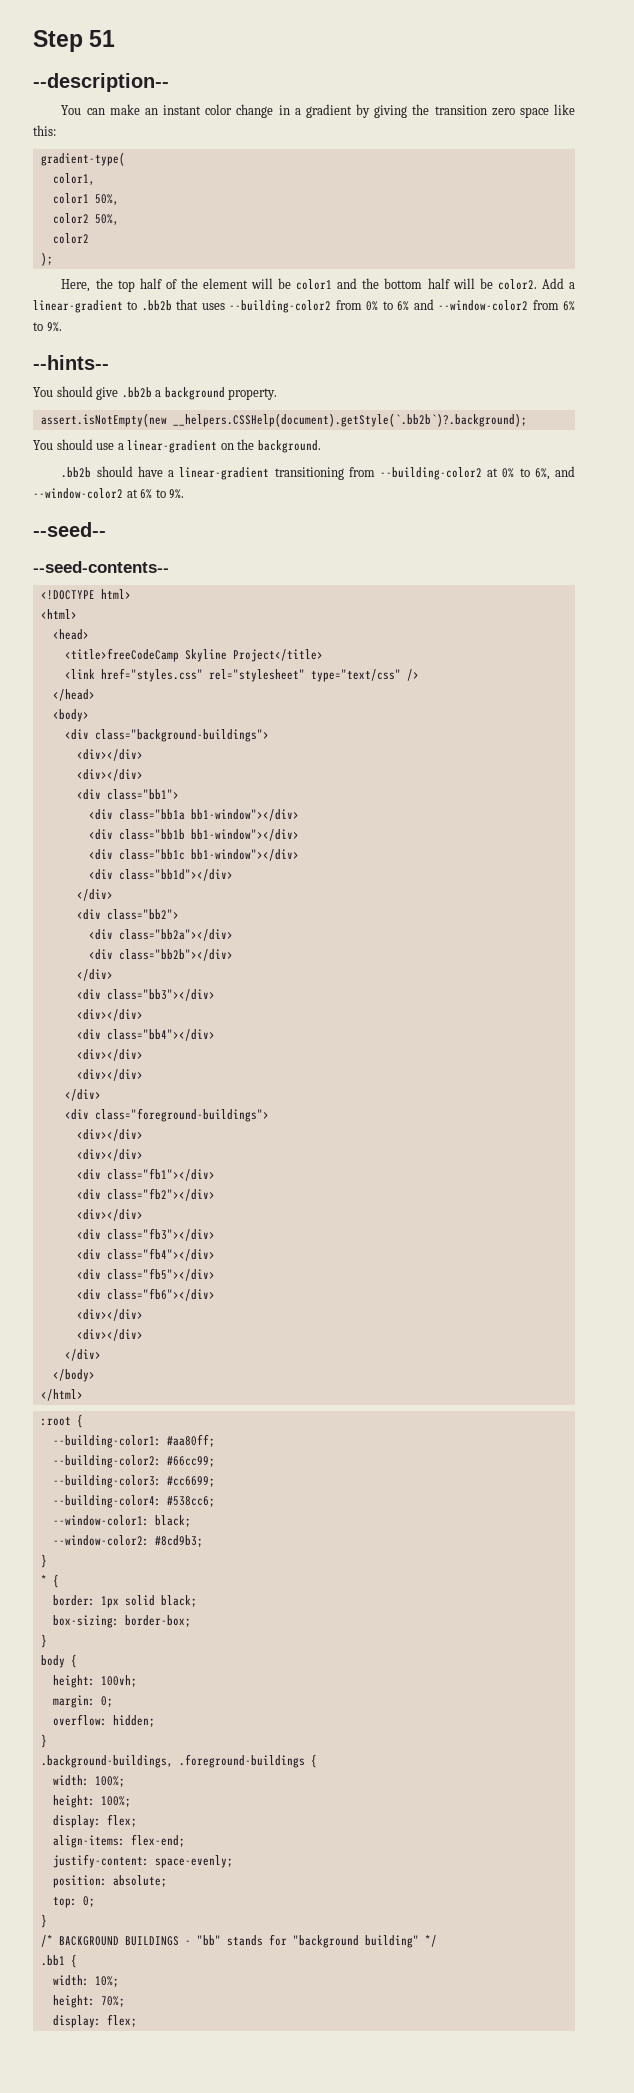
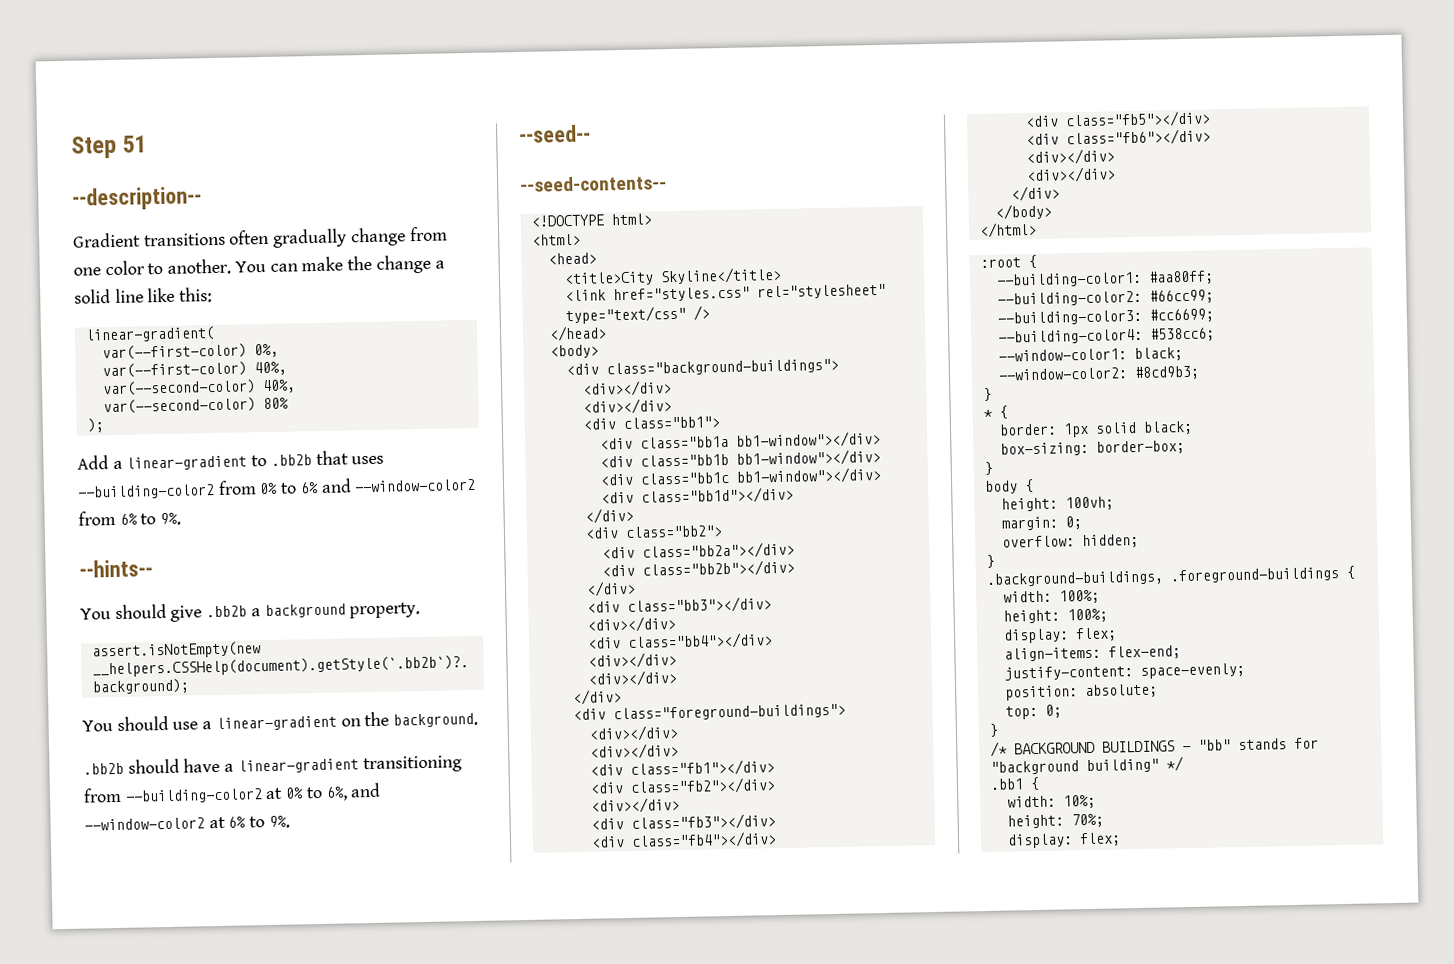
[61,104,576,118] [33,125,56,136] [40,152,125,166] [52,173,95,185] [52,193,119,205] [52,213,119,225] [52,233,89,244] [40,252,53,266] [61,278,537,292] You can make an instant color change in a gradient by giving the transition zero space like this: // gradient-type( // color1, // color1 50%, // color2 50%, // color2 // ); // Here, the top half of the element will be color1 and the bottom half will be color2. -> [73,226,448,248] [73,254,445,276] [74,287,213,304] [84,326,215,343] [101,343,279,361] [101,361,287,379] [101,379,296,397] [102,397,289,415] [86,418,104,433] Gradient transitions often gradually change from one color to another. You can make the change a solid line like this: // linear-gradient( // var(--first-color) 0%, // var(--first-color) 40%, // var(--second-color) 40%, // var(--second-color) 80% // ); //
[64,648,323,662] <title>freeCodeCamp Skyline Project</title> -> [563,266,782,287] <title>City Skyline</title>

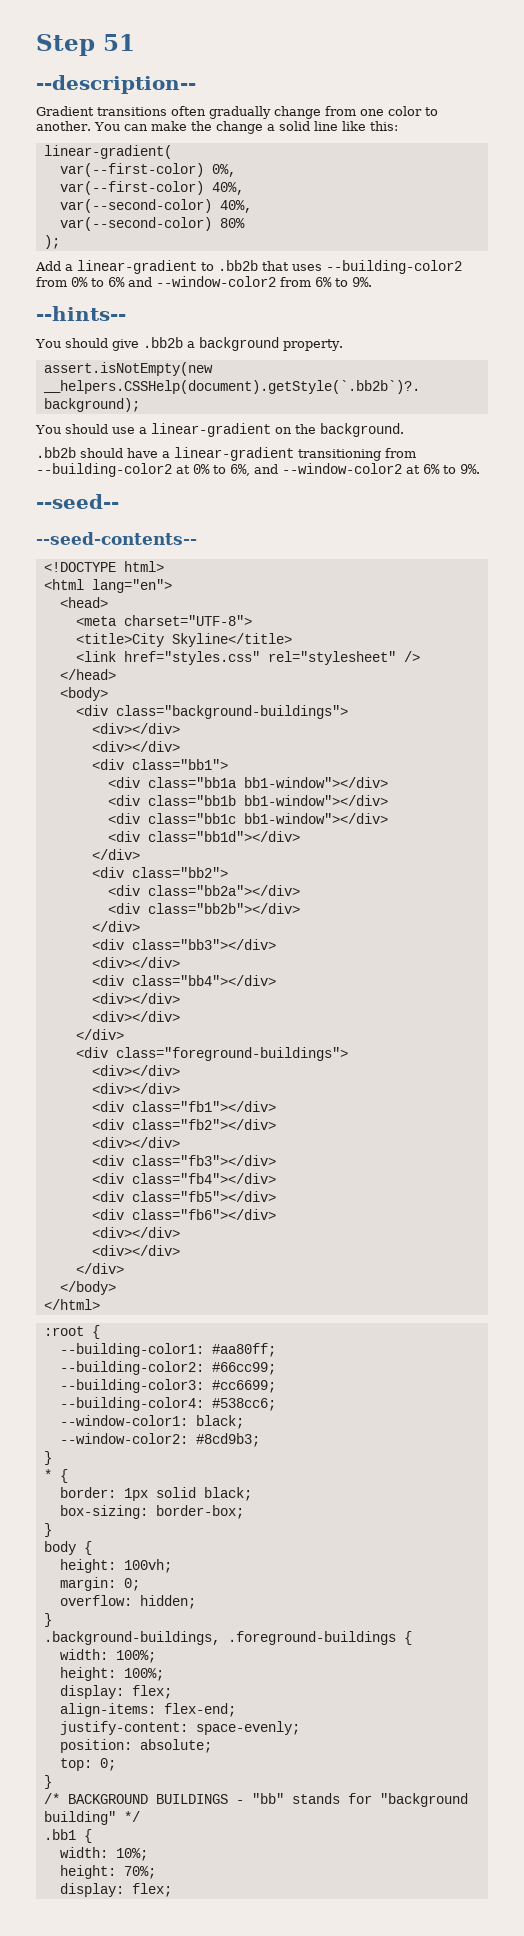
[531,233,581,246] <html> -> [43,579,172,593] <html lang="en">
(597, 258) none -> [75,615,252,626] // <meta charset="UTF-8">
[564,305,686,325] type="text/css" -> (396, 658) none

